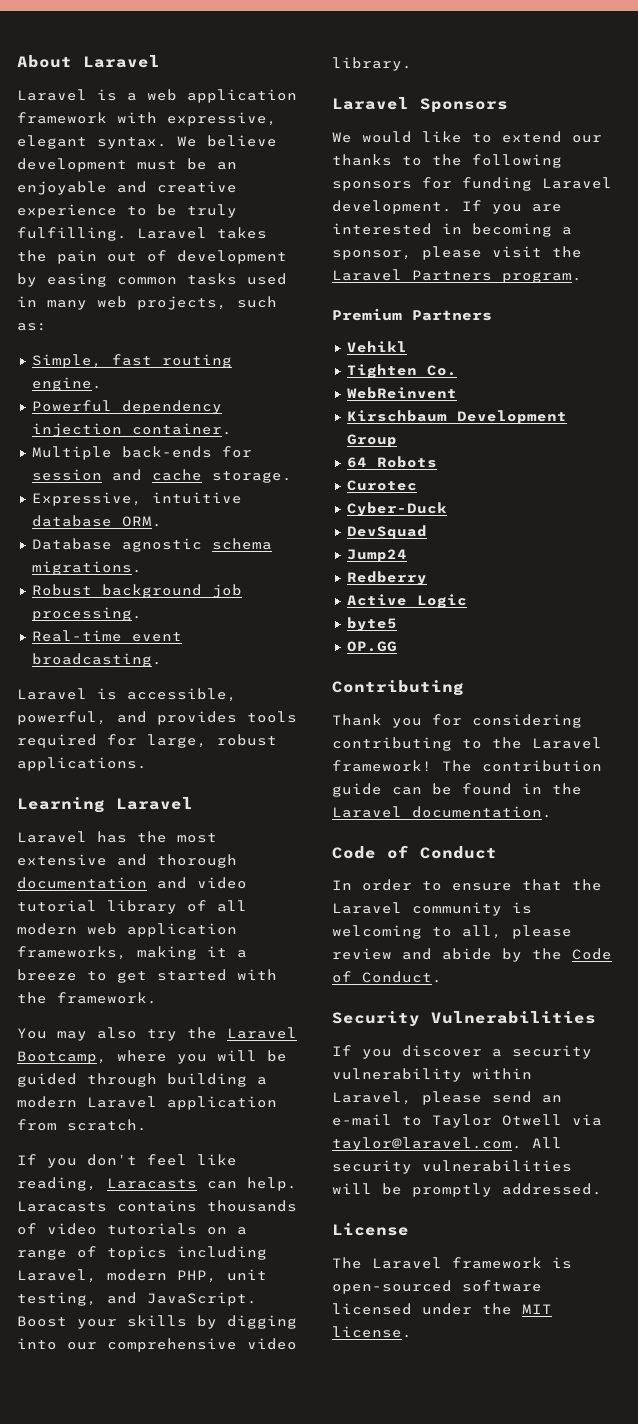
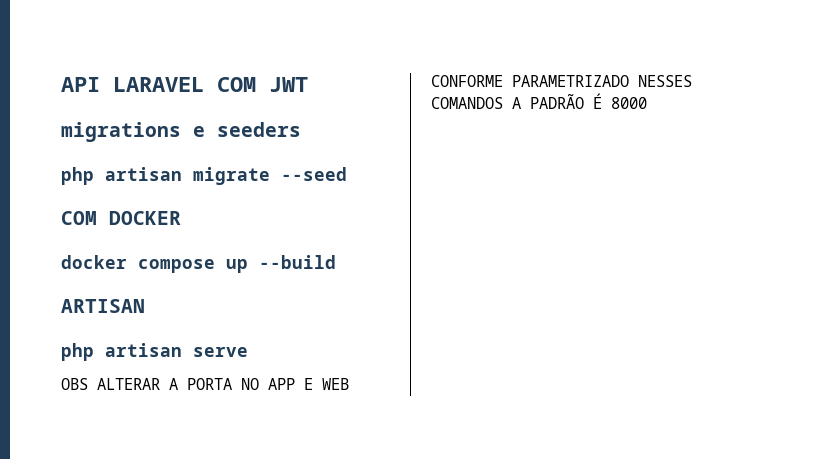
[17,55,160,68] [17,89,297,103] [17,112,277,126] [17,135,277,149] [17,158,237,172] [17,181,237,195] [17,204,237,218] [17,227,267,241] [17,250,287,264] [17,273,287,287] [17,296,277,310] [17,323,47,331] [31,354,232,368] [31,377,102,391] [31,400,222,414] [31,423,232,437] [31,446,252,460] [31,469,292,483] [31,492,242,506] [31,515,162,527] [31,538,272,552] [31,561,142,575] [31,584,242,598] [31,607,142,621] [31,630,182,642] [31,653,162,667] [17,688,237,702] [17,711,297,725] [17,734,277,748] [17,757,147,771] [17,797,193,813] [17,831,217,843] [17,854,237,868] [17,877,247,889] [17,900,247,914] [17,923,237,937] [17,946,247,960] [17,969,277,983] [17,992,157,1004] [17,1027,297,1041] [17,1050,287,1064] [17,1073,267,1087] [17,1096,277,1110] [17,1119,147,1131] [17,1154,237,1168] [17,1177,297,1191] [17,1200,297,1212] [17,1223,247,1235] [17,1246,267,1260] [17,1269,267,1283] [17,1292,257,1306] [17,1315,297,1329] [17,1338,297,1352] [332,57,412,71] [332,97,508,113] [332,131,602,143] [332,154,562,168] [332,177,612,191] [332,200,562,214] [332,223,572,237] [332,246,582,260] [332,269,582,283] [332,308,492,321] [346,341,407,353] [346,364,457,378] [346,387,457,399] [346,410,567,424] [346,434,397,447] [346,456,437,468] [346,480,417,491] [346,502,447,516] [346,525,427,539] [346,549,407,562] [346,571,427,585] [346,594,467,608] [346,617,397,631] [346,641,397,652] [332,680,464,696] [332,714,582,728] [332,737,602,751] [332,760,602,772] [332,783,582,797] [332,806,552,818] [332,845,497,859] [332,879,602,891] [332,902,532,916] [332,925,572,939] [332,948,612,962] [332,971,442,983] [332,1011,596,1027] [332,1045,592,1059] [332,1068,532,1082] [332,1091,562,1105] [332,1114,602,1128] [332,1137,562,1151] [332,1160,572,1174] [332,1183,602,1197] [332,1223,409,1236] [332,1257,572,1269] [332,1280,542,1294] [332,1303,552,1315] [332,1326,412,1338] About Laravel // Laravel is a web application framework with expressive, elegant syntax. We believe development must be an enjoyable and creative experience to be truly fulfilling. Laravel takes the pain out of development by easing common tasks used in many web projects, such as: // Simple, fast routing engine. // Powerful dependency injection container. // Multiple back-ends for session and cache storage. // Expressive, intuitive database ORM. // Database agnostic schema migrations. // Robust background job processing. // Real-time event broadcasting. // Laravel is accessible, powerful, and provides tools required for large, robust applications. // Learning Laravel // Laravel has the most extensive and thorough documentation and video tutorial library of all modern web application frameworks, making it a breeze to get started with the framework. // You may also try the Laravel Bootcamp, where you will be guided through building a modern Laravel application from scratch. // If you don't feel like reading, Laracasts can help. Laracasts contains thousands of video tutorials on a range of topics including Laravel, modern PHP, unit testing, and JavaScript. Boost your skills by digging into our comprehensive video library. // Laravel Sponsors // We would like to extend our thanks to the following sponsors for funding Laravel development. If you are interested in becoming a sponsor, please visit the Laravel Partners program. // Premium Partners // Vehikl // Tighten Co. // WebReinvent // Kirschbaum Development Group // 64 Robots // Curotec // Cyber-Duck // DevSquad // Jump24 // Redberry // Active Logic // byte5 // OP.GG // Contributing // Thank you for considering contributing to the Laravel framework! The contribution guide can be found in the Laravel documentation. // Code of Conduct // In order to ensure that the Laravel community is welcoming to all, please review and abide by the Code of Conduct. // Security Vulnerabilities // If you discover a security vulnerability within Laravel, please send an e-mail to Taylor Otwell via taylor@laravel.com. All security vulnerabilities will be promptly addressed. // License // The Laravel framework is open-sourced software licensed under the MIT license. -> [61,77,308,92] [61,122,301,142] [61,167,347,185] [61,211,181,225] [61,255,336,273] [61,299,145,313] [61,343,248,361] [61,378,349,390] [431,75,692,87] [431,93,647,109] API LARAVEL COM JWT // migrations e seeders // php artisan migrate --seed // COM DOCKER // docker compose up --build // ARTISAN // php artisan serve // OBS ALTERAR A PORTA NO APP E WEB CONFORME PARAMETRIZADO NESSES COMANDOS A PADRÃO É 8000

